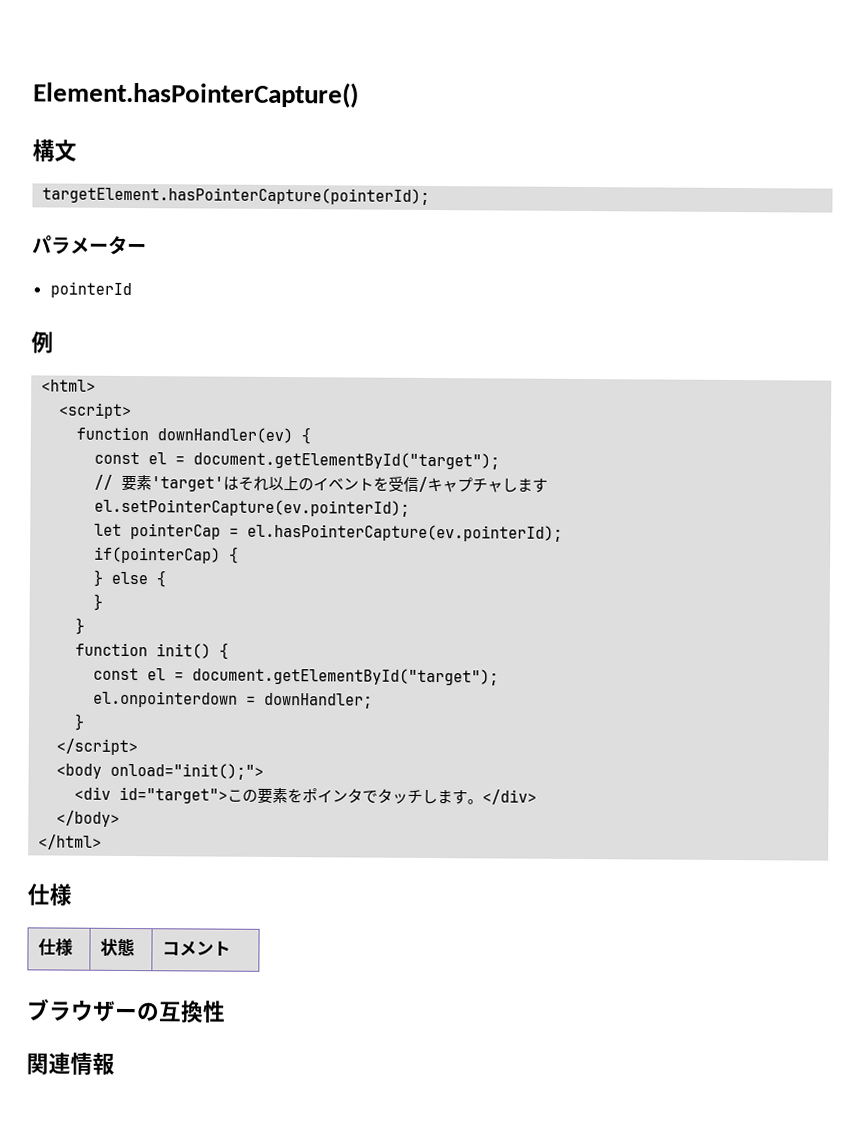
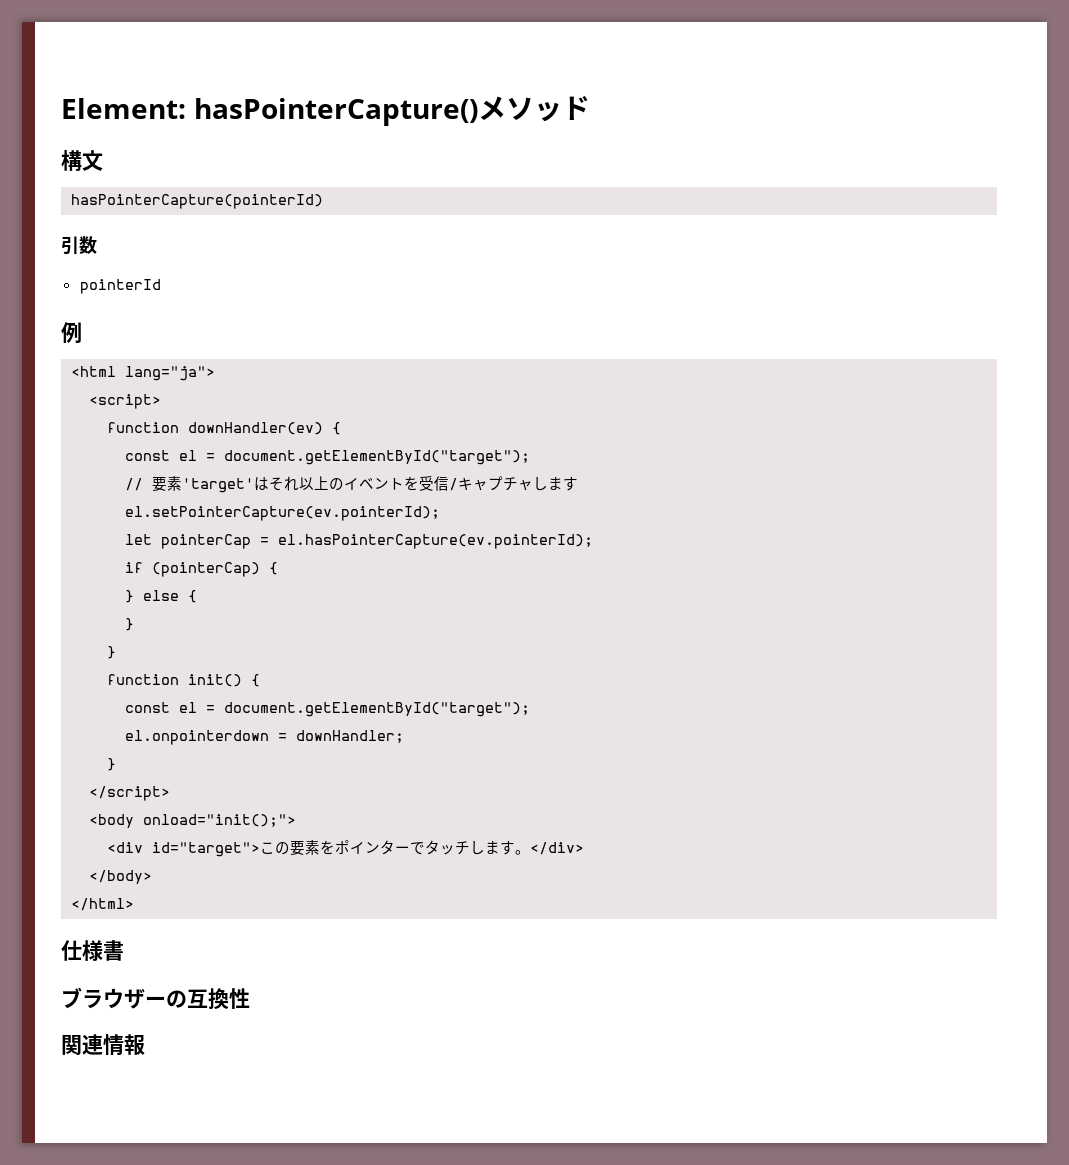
[33,80,359,109] [32,139,77,162] [42,186,431,205] [32,235,147,255] Element.hasPointerCapture() // 構文 // targetElement.hasPointerCapture(pointerId); // パラメーター -> [61,96,590,126] [61,150,103,171] [71,194,324,209] [61,236,97,255] Element: hasPointerCapture()メソッド // 構文 // hasPointerCapture(pointerId) // 引数
[41,379,97,392] <html> -> [71,366,216,381] <html lang="ja">
[94,546,222,564] if(pointerCap) -> [125,562,261,577] if (pointerCap)
(364, 796) none -> [395,846,411,853] ー
[37,938,73,956] [99,938,135,957] [161,940,231,956] // 仕様 | 状態 | コメント -> [103,940,124,961] 書

